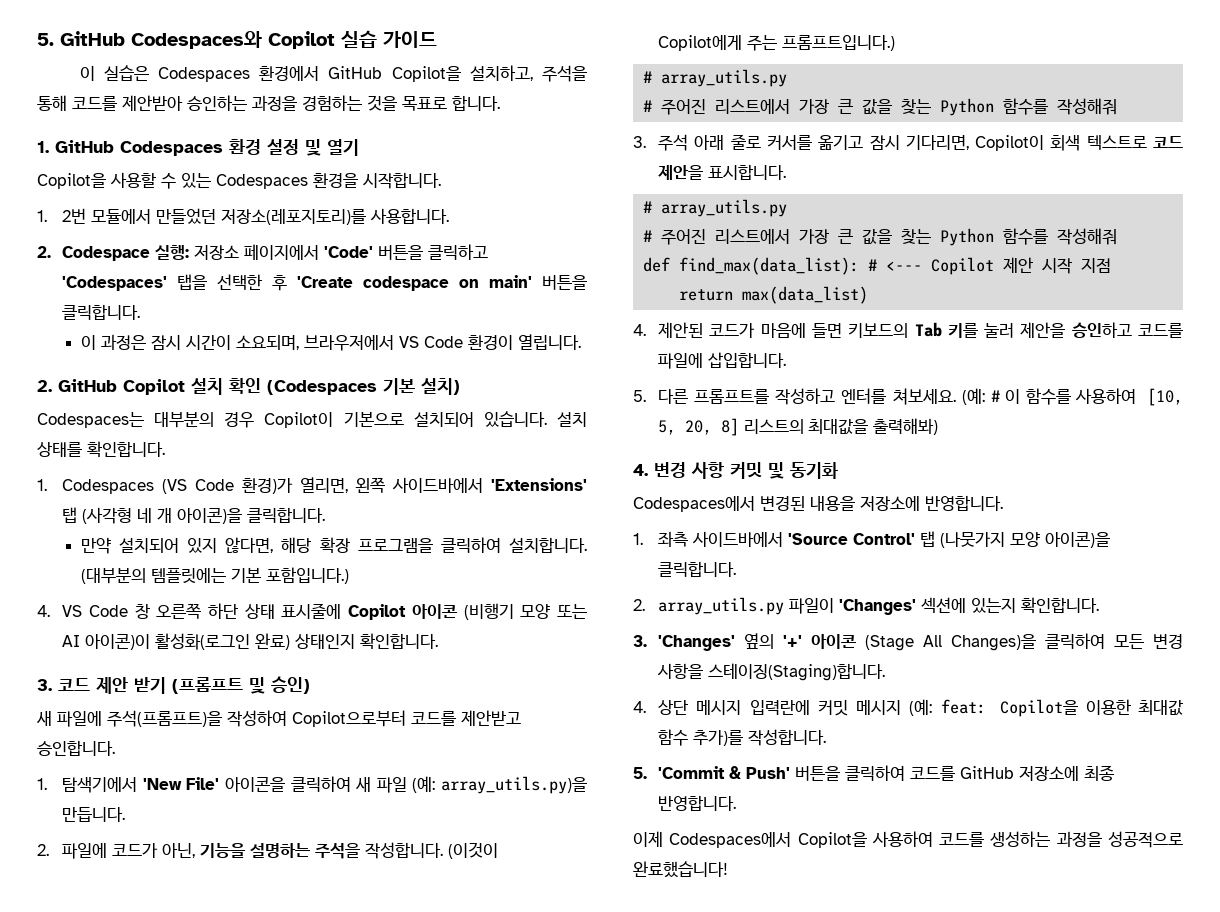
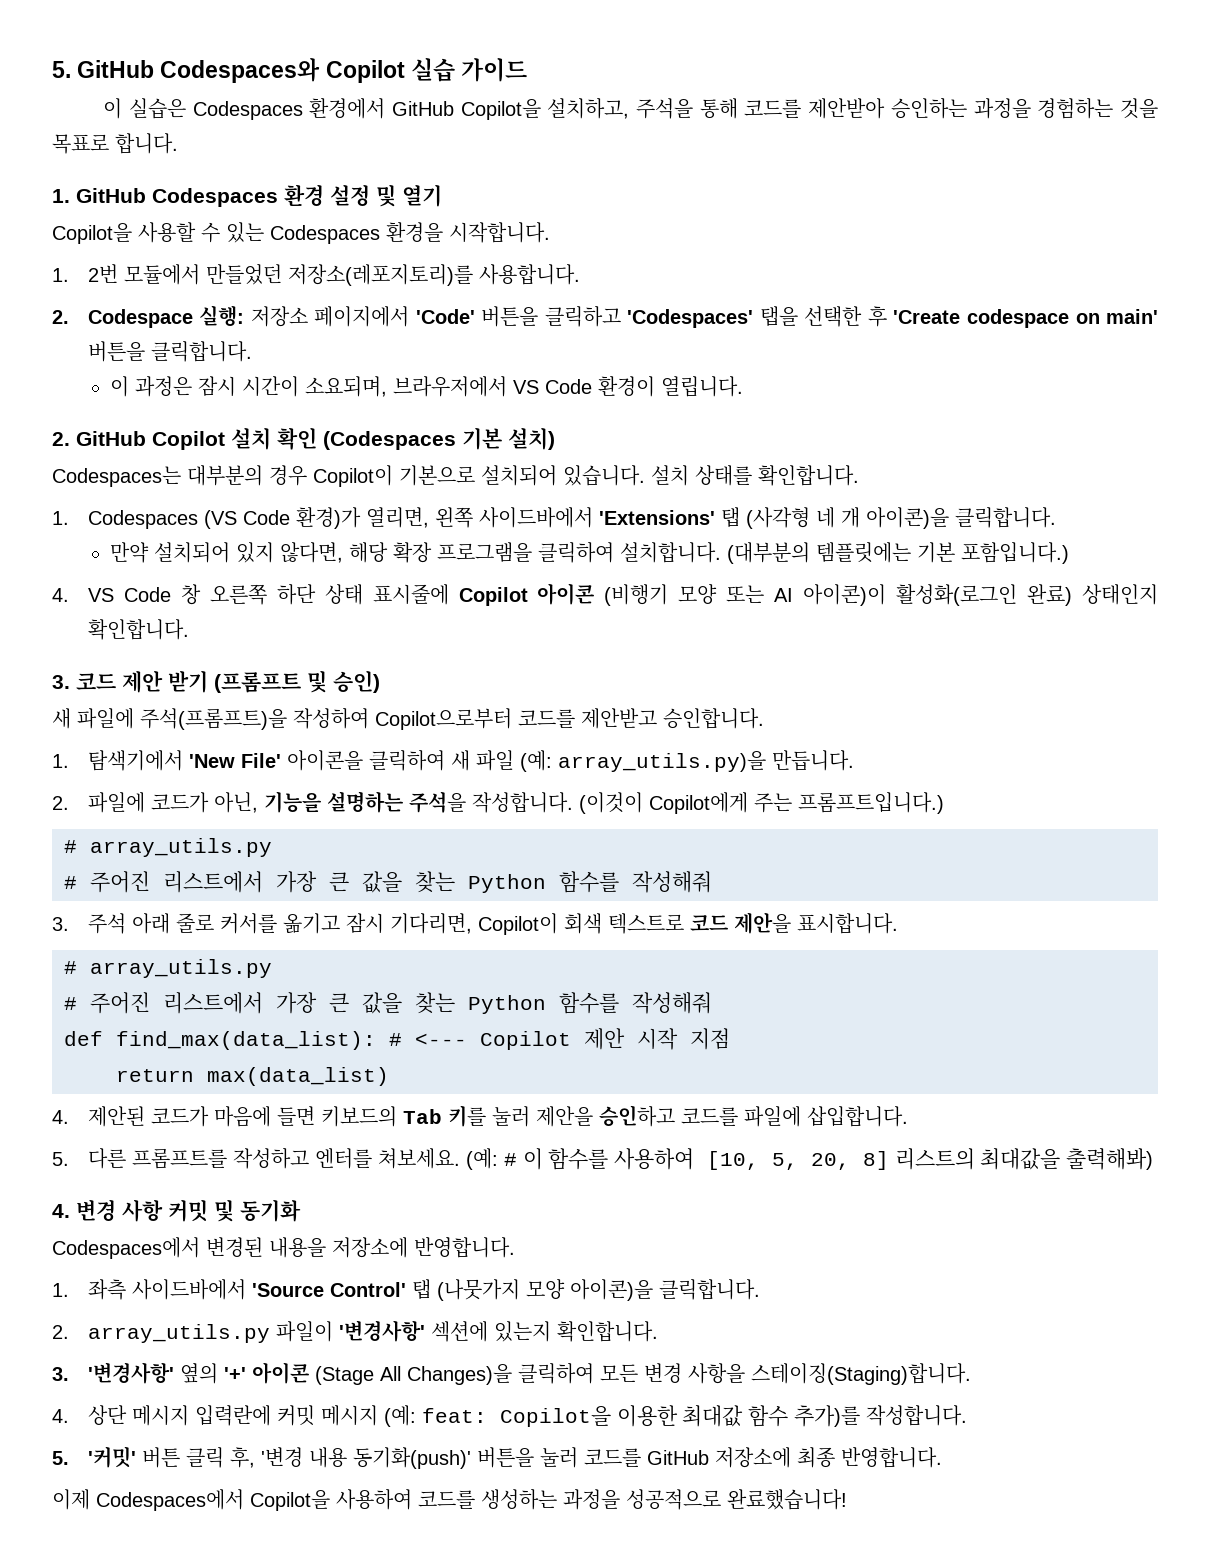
[839,599,917,615] 'Changes' -> [338,1320,425,1342] '변경사항'
[658,635,736,651] 'Changes' -> [87,1362,174,1384] '변경사항'
[658,765,906,781] 'Commit & Push' 버튼을 클릭하여 -> [87,1446,578,1469] '커밋' 버튼 클릭 후, '변경 내용 동기화(push)' 버튼을 눌러

